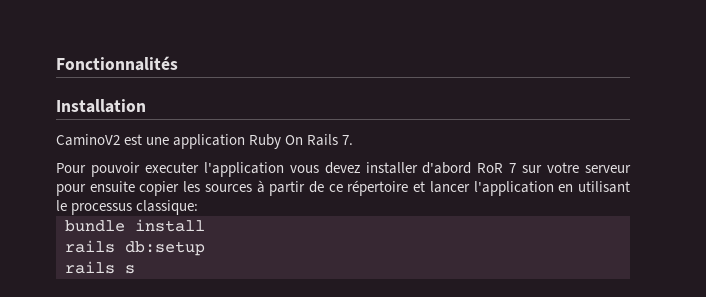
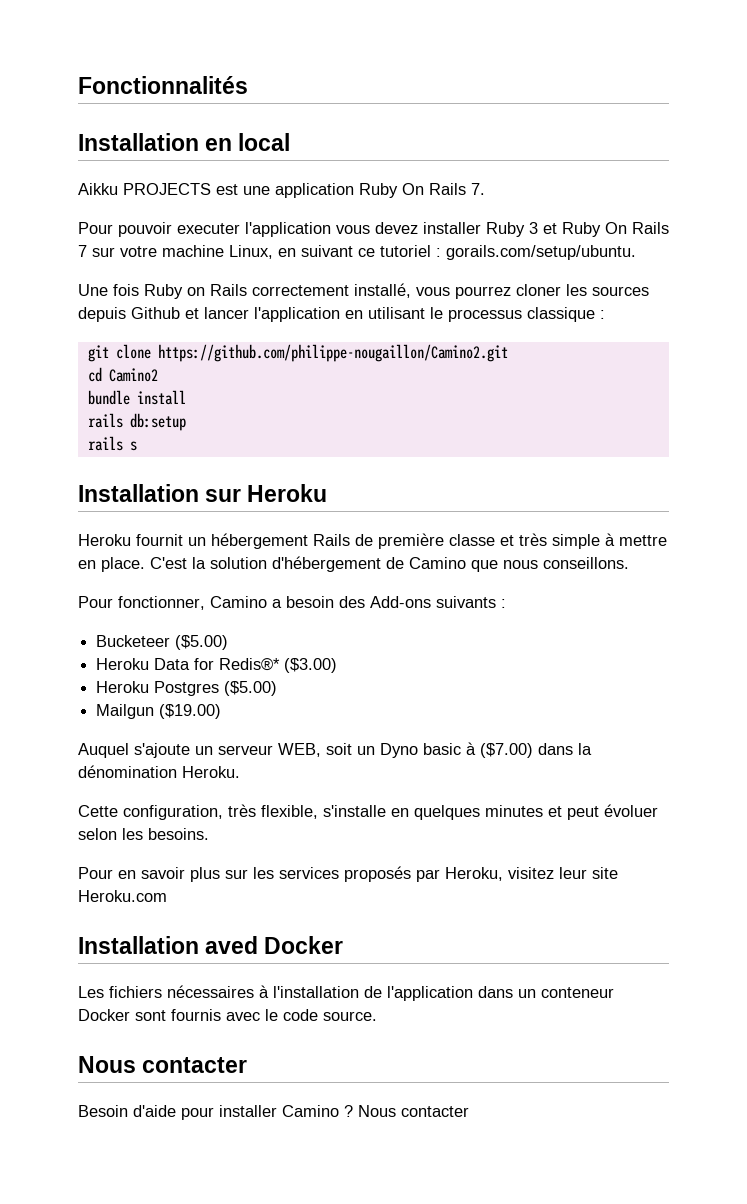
[56,134,120,146] // CaminoV2 -> [205,133,291,151] [78,183,211,195] en local // Aikku PROJECTS
[422,162,632,174] [56,180,409,196] d'abord RoR 7 sur votre serveur pour ensuite copier les sources à partir de ce répertoire -> [486,222,669,237] [78,245,636,260] [78,283,649,299] [78,307,180,322] Ruby 3 et Ruby On Rails 7 sur votre machine Linux, en suivant ce tutoriel : gorails.com/setup/ubuntu. // Une fois Ruby on Rails correctement installé, vous pourrez cloner les sources depuis Github
[136,200,199,215] classique: -> [527,307,605,322] [87,344,508,362] [87,367,158,382] classique : // git clone https://github.com/philippe-nougaillon/Camino2.git // cd Camino2
(135, 269) none -> [78,484,328,502] [78,533,667,549] [78,556,629,572] [78,596,506,610] [96,635,229,650] [96,658,338,673] [96,681,278,696] [96,704,222,719] [78,742,592,758] [78,765,240,778] [78,804,658,820] [78,828,209,840] [78,866,618,882] [78,890,167,902] [78,936,344,954] [78,985,614,1001] [78,1009,377,1021] [78,1056,248,1073] [78,1105,469,1120] // Installation sur Heroku // Heroku fournit un hébergement Rails de première classe et très simple à mettre en place. C'est la solution d'hébergement de Camino que nous conseillons. // Pour fonctionner, Camino a besoin des Add-ons suivants : // Bucketeer ($5.00) // Heroku Data for Redis®* ($3.00) // Heroku Postgres ($5.00) // Mailgun ($19.00) // Auquel s'ajoute un serveur WEB, soit un Dyno basic à ($7.00) dans la dénomination Heroku. // Cette configuration, très flexible, s'installe en quelques minutes et peut évoluer selon les besoins. // Pour en savoir plus sur les services proposés par Heroku, visitez leur site Heroku.com // Installation aved Docker // Les fichiers nécessaires à l'installation de l'application dans un conteneur Docker sont fournis avec le code source. // Nous contacter // Besoin d'aide pour installer Camino ? Nous contacter

